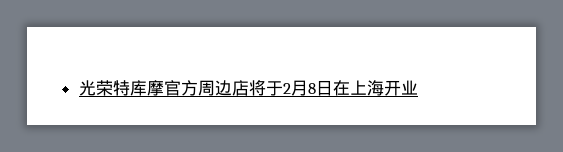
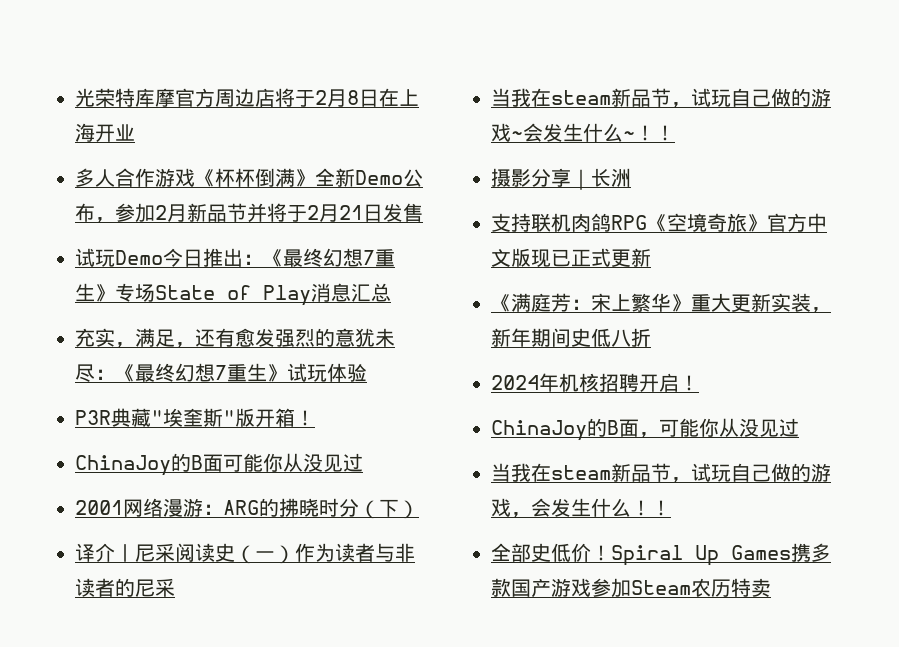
(418, 87) none -> [75,168,423,187] [75,203,423,223] [75,248,395,267] [75,283,391,306] [75,328,395,348] [75,363,367,382] [75,408,315,427] [75,453,363,476] [75,498,419,519] [75,543,415,564] [75,578,175,597] [491,88,831,108] [491,123,675,142] [491,168,631,190] [491,213,827,232] [491,248,651,268] [491,293,831,313] [491,328,651,347] [491,373,699,392] [491,418,799,441] [491,463,831,483] [491,498,671,518] [491,543,831,566] [491,578,771,598] // 多人合作游戏《杯杯倒满》全新Demo公布，参加2月新品节并将于2月21日发售 // 试玩Demo今日推出：《最终幻想7重生》专场State of Play消息汇总 // 充实，满足，还有愈发强烈的意犹未尽：《最终幻想7重生》试玩体验 // P3R典藏"埃奎斯"版开箱！ // ChinaJoy的B面可能你从没见过 // 2001网络漫游：ARG的拂晓时分（下） // 译介丨尼采阅读史（一）作为读者与非读者的尼采 // 当我在steam新品节，试玩自己做的游戏~会发生什么~！！ // 摄影分享｜长洲 // 支持联机肉鸽RPG《空境奇旅》官方中文版现已正式更新 // 《满庭芳：宋上繁华》重大更新实装，新年期间史低八折 // 2024年机核招聘开启！ // ChinaJoy的B面，可能你从没见过 // 当我在steam新品节，试玩自己做的游戏，会发生什么！！ // 全部史低价！Spiral Up Games携多款国产游戏参加Steam农历特卖

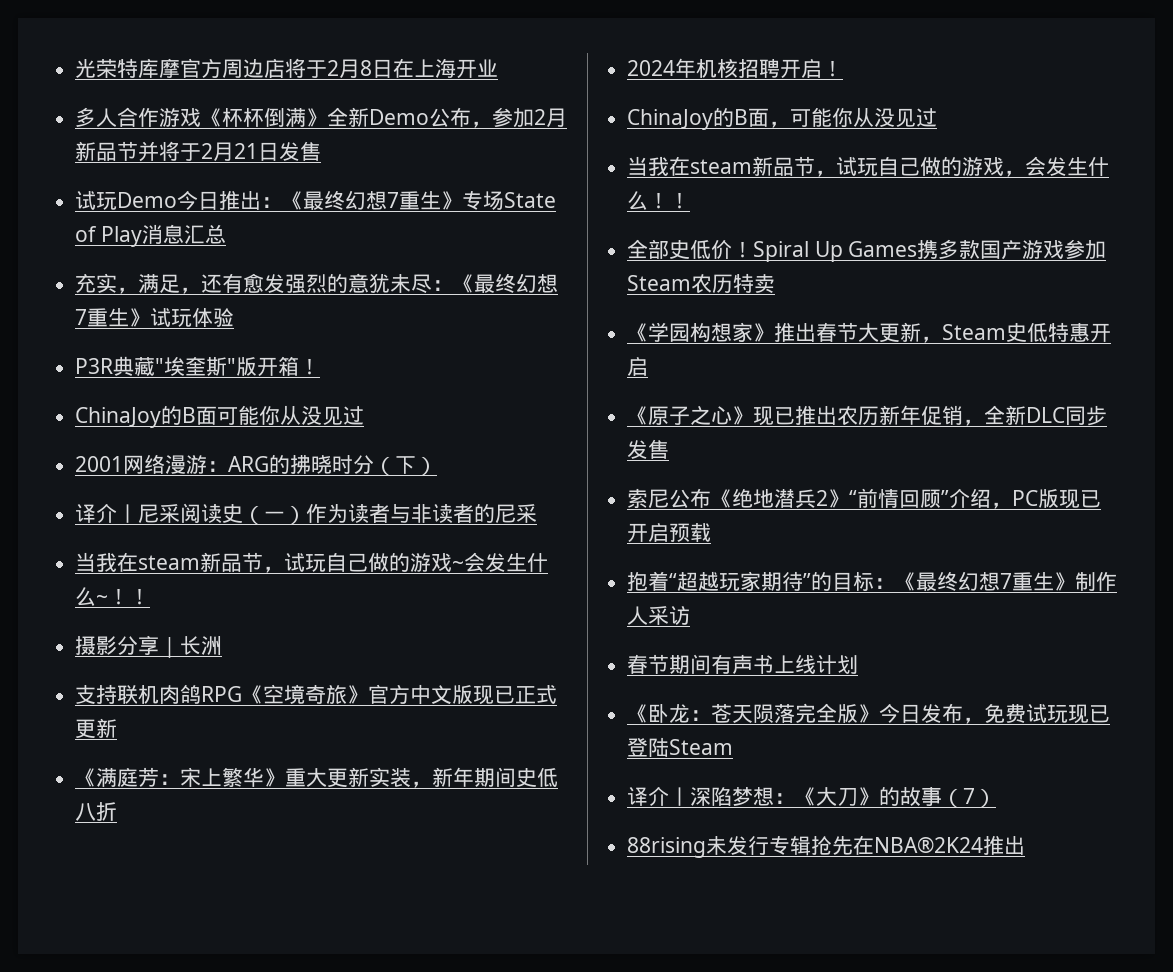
(771, 587) none -> [627,322,1112,343] [627,356,649,376] [627,405,1108,426] [627,439,670,459] [627,488,1102,509] [627,522,712,543] [627,571,1118,592] [627,606,691,625] [627,654,859,675] [627,703,1111,724] [627,737,734,757] [627,787,997,808] [627,835,1026,858] // 《学园构想家》推出春节大更新，Steam史低特惠开启 // 《原子之心》现已推出农历新年促销，全新DLC同步发售 // 索尼公布《绝地潜兵2》“前情回顾”介绍，PC版现已开启预载 // 抱着“超越玩家期待”的目标：《最终幻想7重生》制作人采访 // 春节期间有声书上线计划 // 《卧龙：苍天陨落完全版》今日发布，免费试玩现已登陆Steam // 译介丨深陷梦想：《大刀》的故事（7） // 88rising未发行专辑抢先在NBA®2K24推出

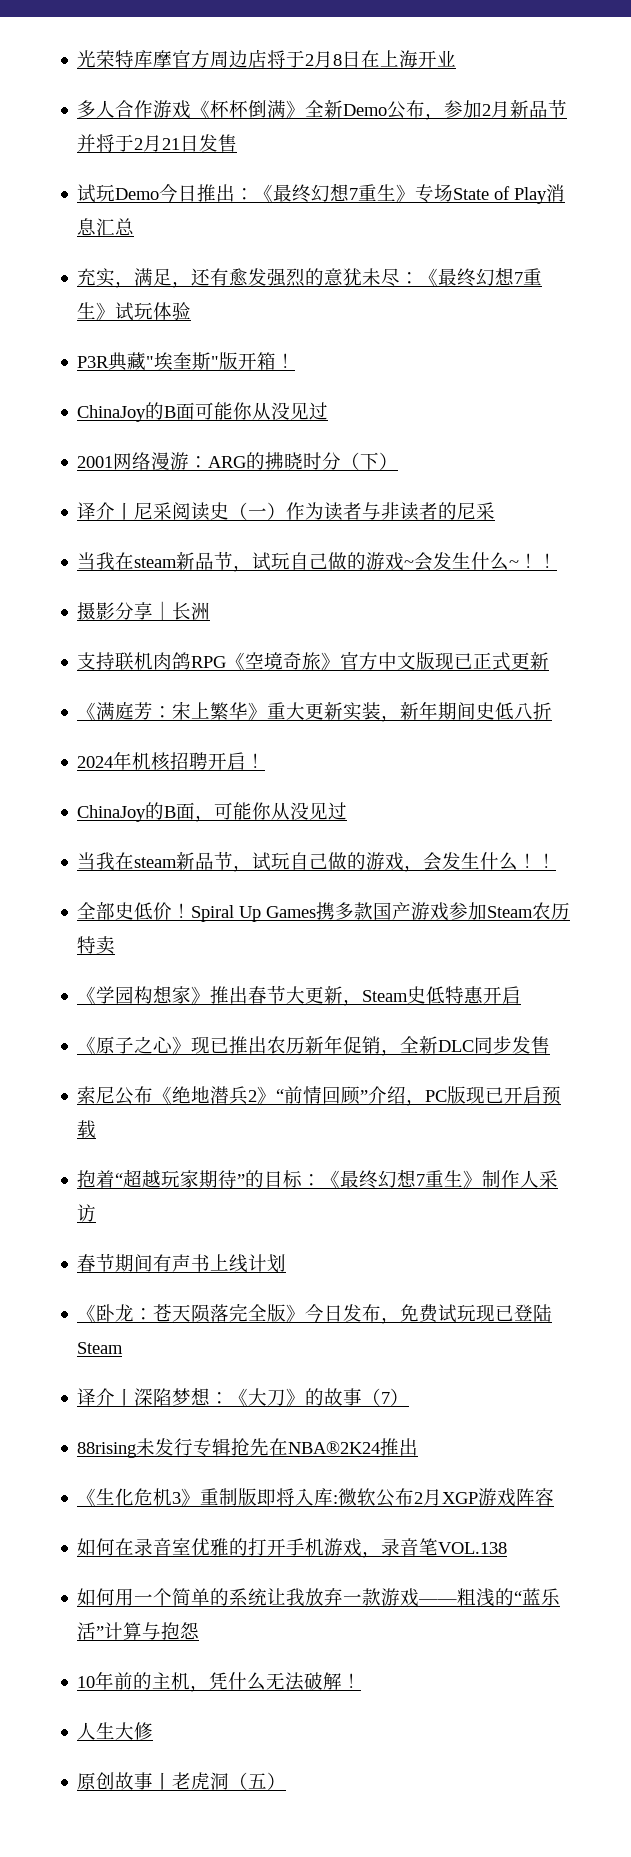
(1026, 845) none -> [77,1488,555,1507] [77,1538,508,1558] [77,1588,561,1607] [77,1622,200,1640] [77,1671,362,1692] [77,1722,154,1740] [77,1772,287,1790] // 《生化危机3》重制版即将入库:微软公布2月XGP游戏阵容 // 如何在录音室优雅的打开手机游戏，录音笔VOL.138 // 如何用一个简单的系统让我放弃一款游戏——粗浅的“蓝乐活”计算与抱怨 // 10年前的主机，凭什么无法破解！ // 人生大修 // 原创故事丨老虎洞（五）

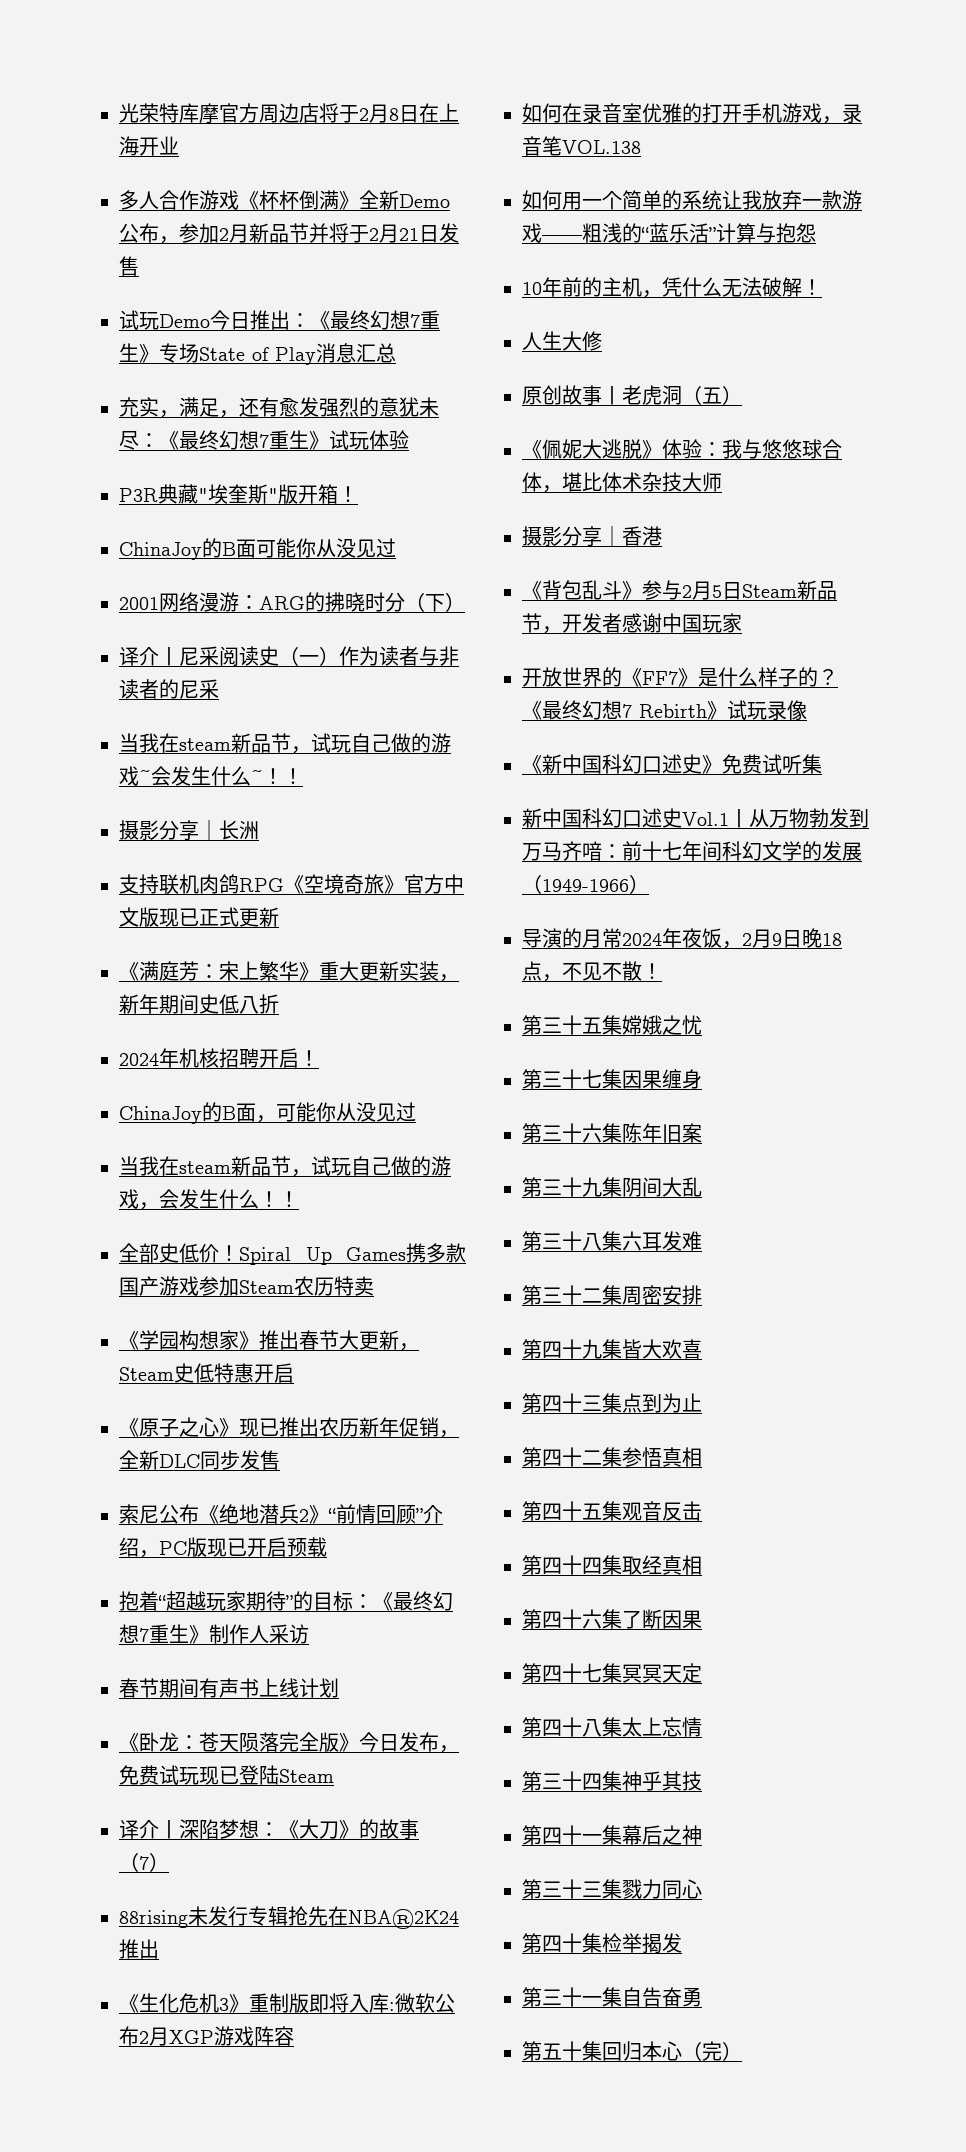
(287, 1781) none -> [522,439,842,459] [522,472,722,493] [522,526,662,547] [522,580,837,600] [522,613,742,634] [522,667,838,687] [522,700,807,720] [522,754,822,774] [522,808,869,828] [522,841,862,861] [522,874,649,894] [522,928,842,949] [522,961,662,982] [522,1015,702,1035] [522,1069,702,1089] [522,1123,702,1143] [522,1177,702,1197] [522,1231,702,1251] [522,1285,702,1305] [522,1339,702,1359] [522,1393,702,1413] [522,1447,702,1467] [522,1501,702,1521] [522,1555,702,1575] [522,1609,702,1629] [522,1663,702,1683] [522,1717,702,1737] [522,1771,702,1791] [522,1825,702,1845] [522,1879,702,1899] [522,1933,682,1954] [522,1987,702,2007] [522,2041,742,2061] // 《佩妮大逃脱》体验：我与悠悠球合体，堪比体术杂技大师 // 摄影分享｜香港 // 《背包乱斗》参与2月5日Steam新品节，开发者感谢中国玩家 // 开放世界的《FF7》是什么样子的？《最终幻想7 Rebirth》试玩录像 // 《新中国科幻口述史》免费试听集 // 新中国科幻口述史Vol.1丨从万物勃发到万马齐喑：前十七年间科幻文学的发展（1949-1966） // 导演的月常2024年夜饭，2月9日晚18点，不见不散！ // 第三十五集嫦娥之忧 // 第三十七集因果缠身 // 第三十六集陈年旧案 // 第三十九集阴间大乱 // 第三十八集六耳发难 // 第三十二集周密安排 // 第四十九集皆大欢喜 // 第四十三集点到为止 // 第四十二集参悟真相 // 第四十五集观音反击 // 第四十四集取经真相 // 第四十六集了断因果 // 第四十七集冥冥天定 // 第四十八集太上忘情 // 第三十四集神乎其技 // 第四十一集幕后之神 // 第三十三集戮力同心 // 第四十集检举揭发 // 第三十一集自告奋勇 // 第五十集回归本心（完）

